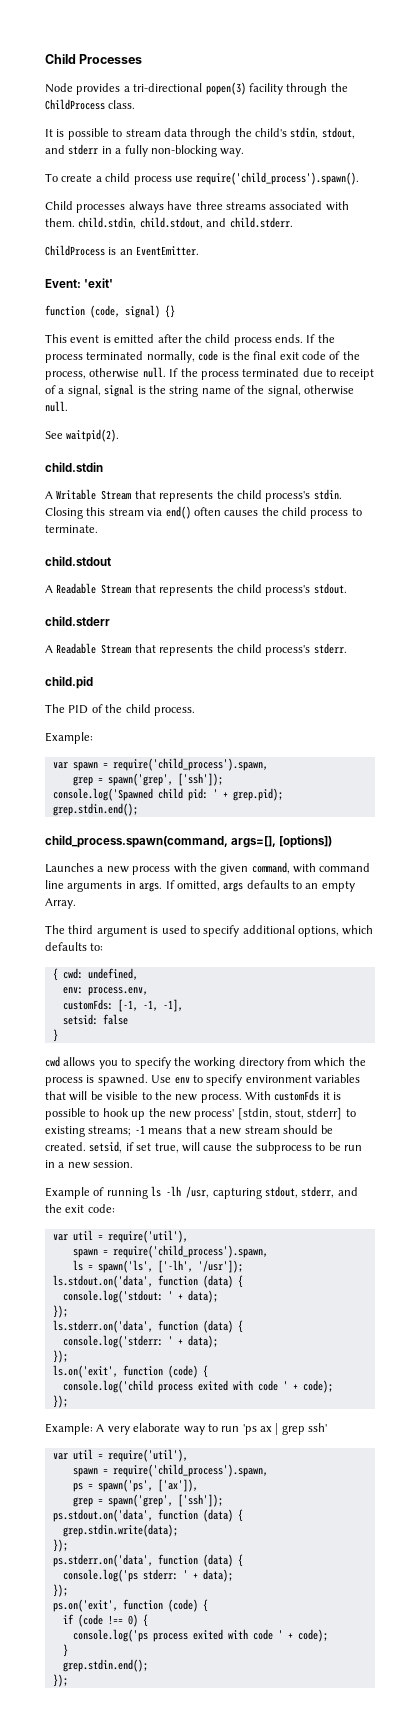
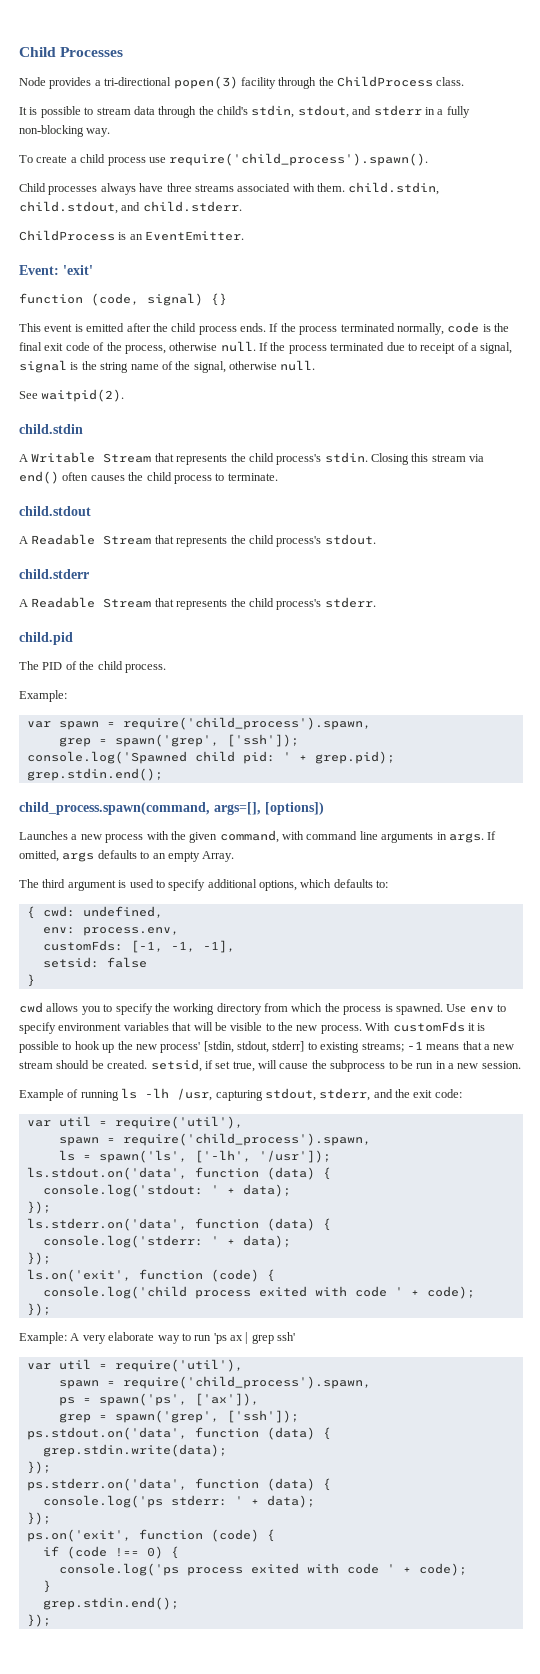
[275,1109,304,1119] stout, -> [237,1041,269,1053] stdout,

